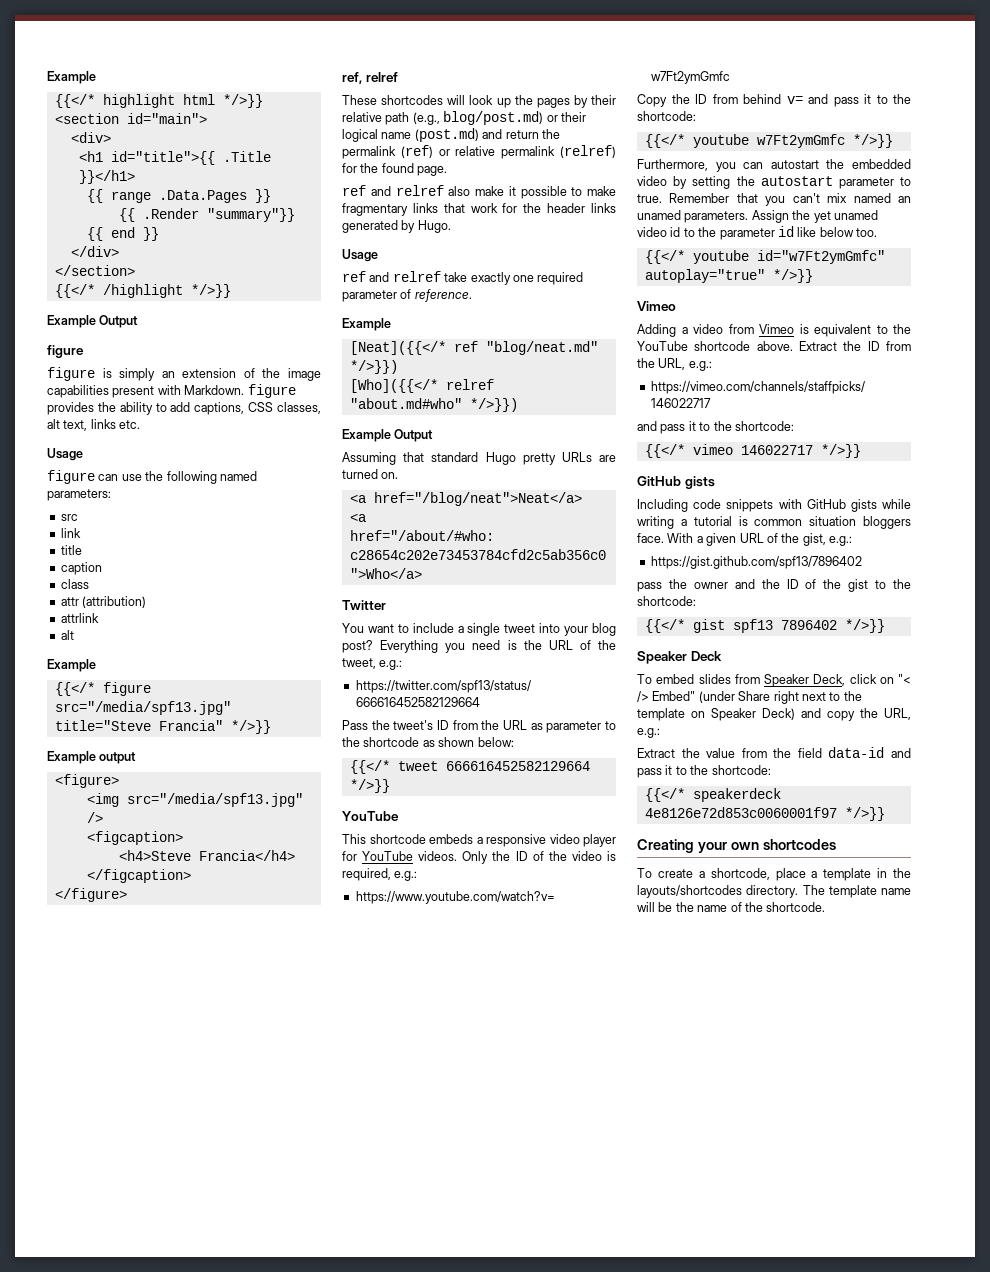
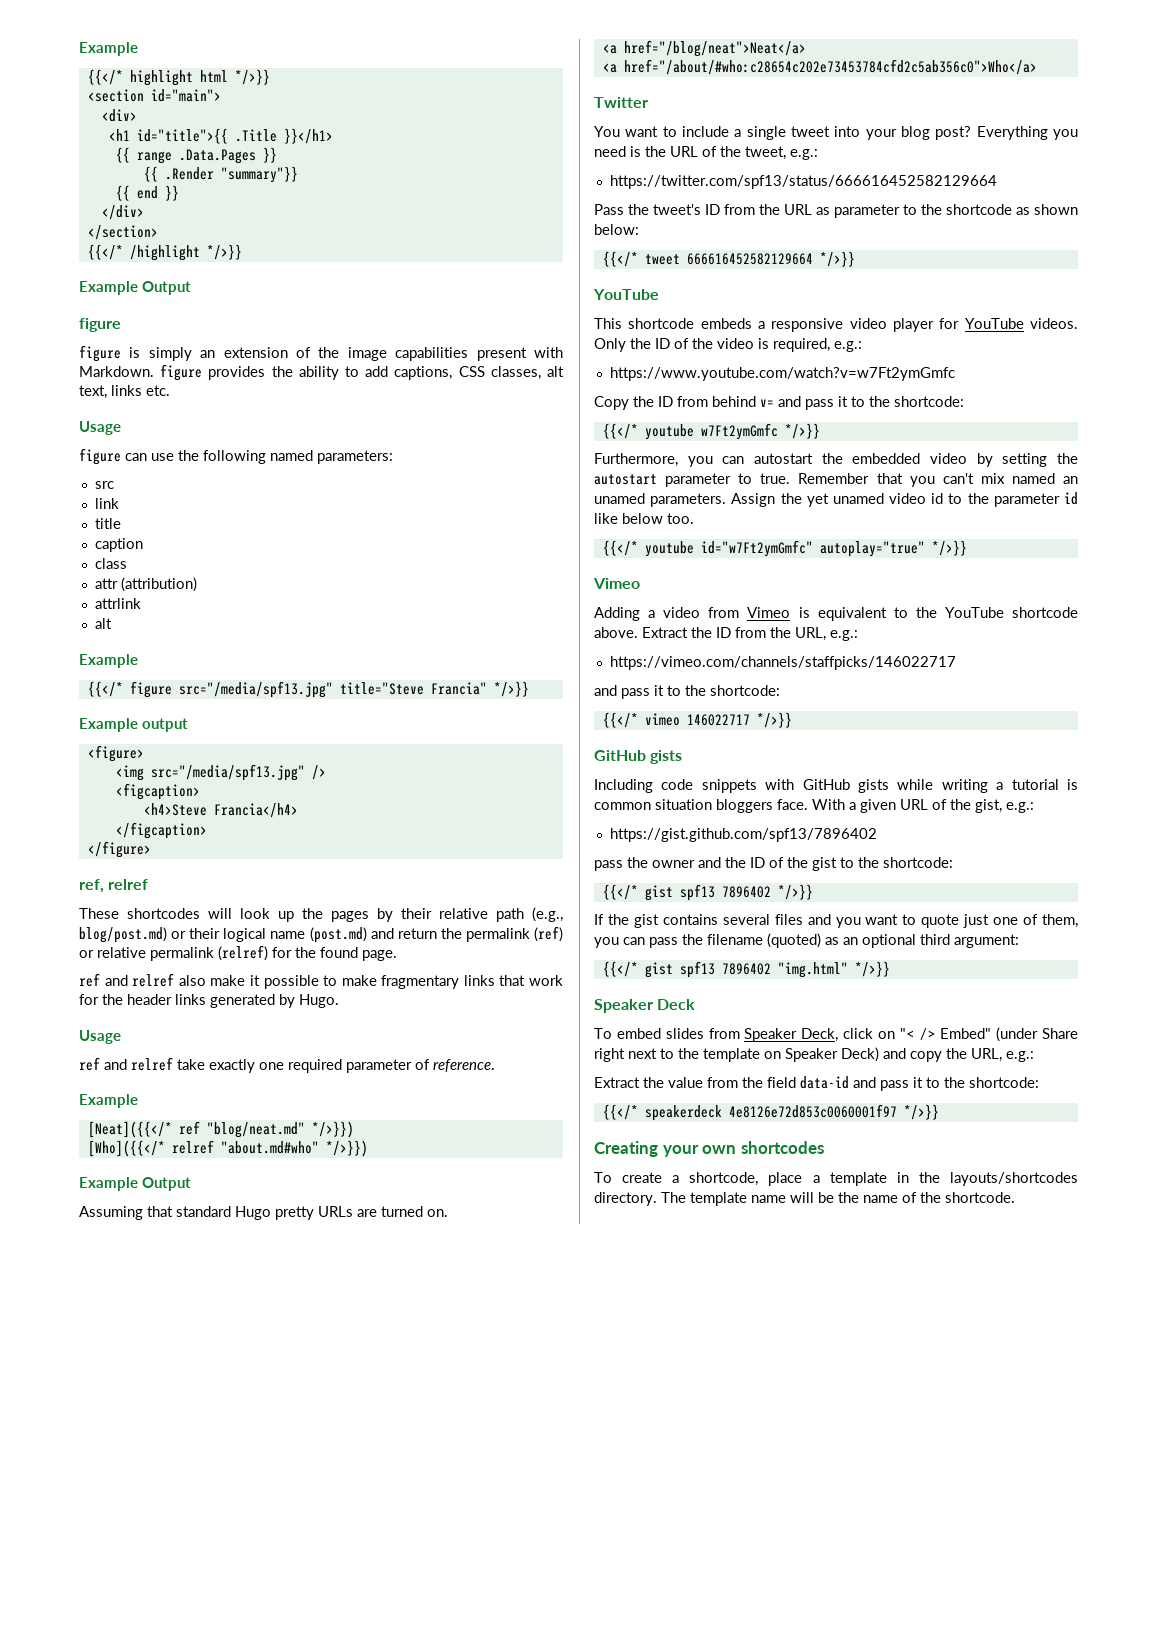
(885, 626) none -> [594,914,1078,928] [594,933,1019,948] [602,961,890,978] // If the gist contains several files and you want to quote just one of them, you can pass the filename (quoted) as an optional third argument: // {{</* gist spf13 7896402 "img.html" */>}}

